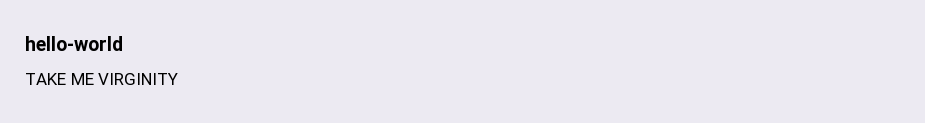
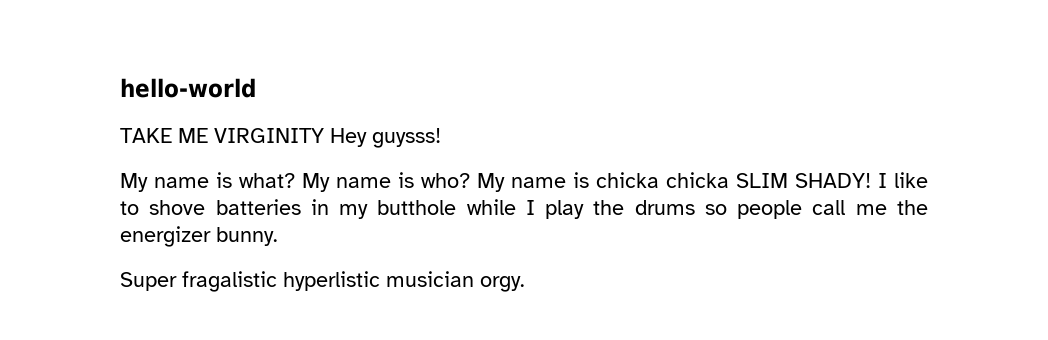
(179, 79) none -> [330,128,441,148] [120,172,928,192] [120,199,928,219] [120,226,278,247] [120,271,525,292] Hey guysss! // My name is what? My name is who? My name is chicka chicka SLIM SHADY! I like to shove batteries in my butthole while I play the drums so people call me the energizer bunny. // Super fragalistic hyperlistic musician orgy.

